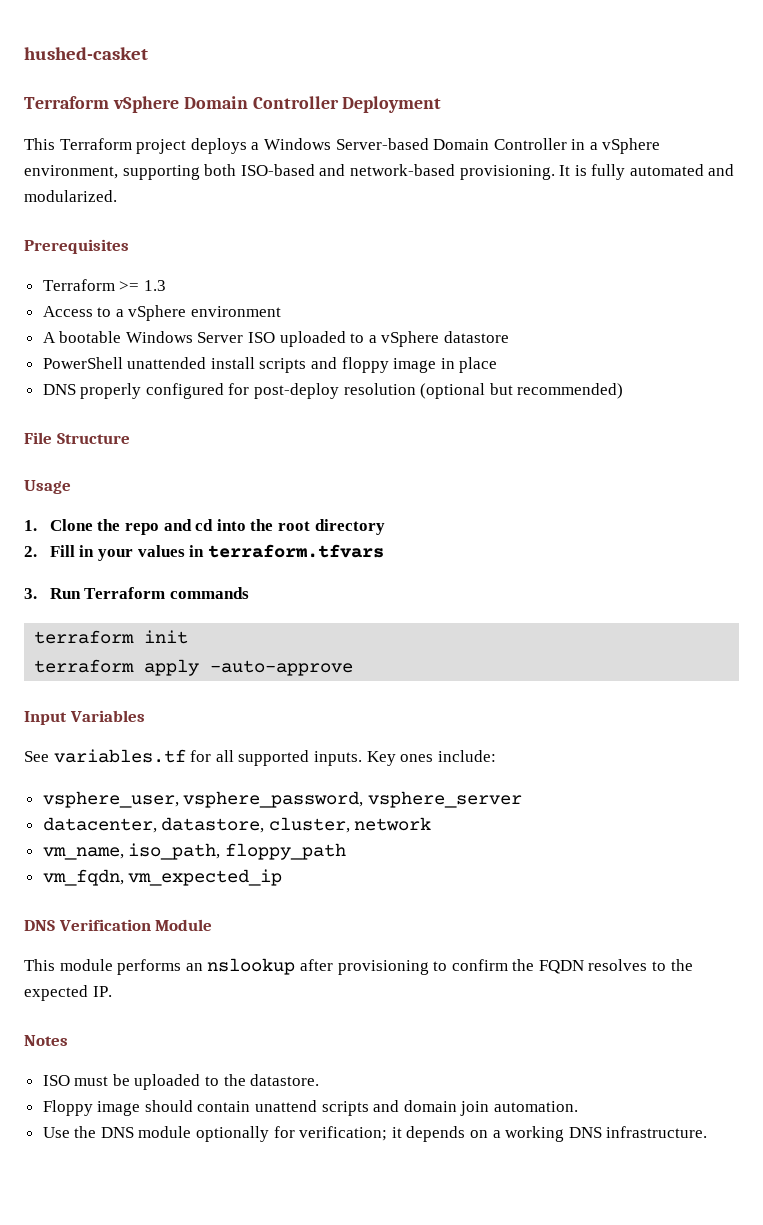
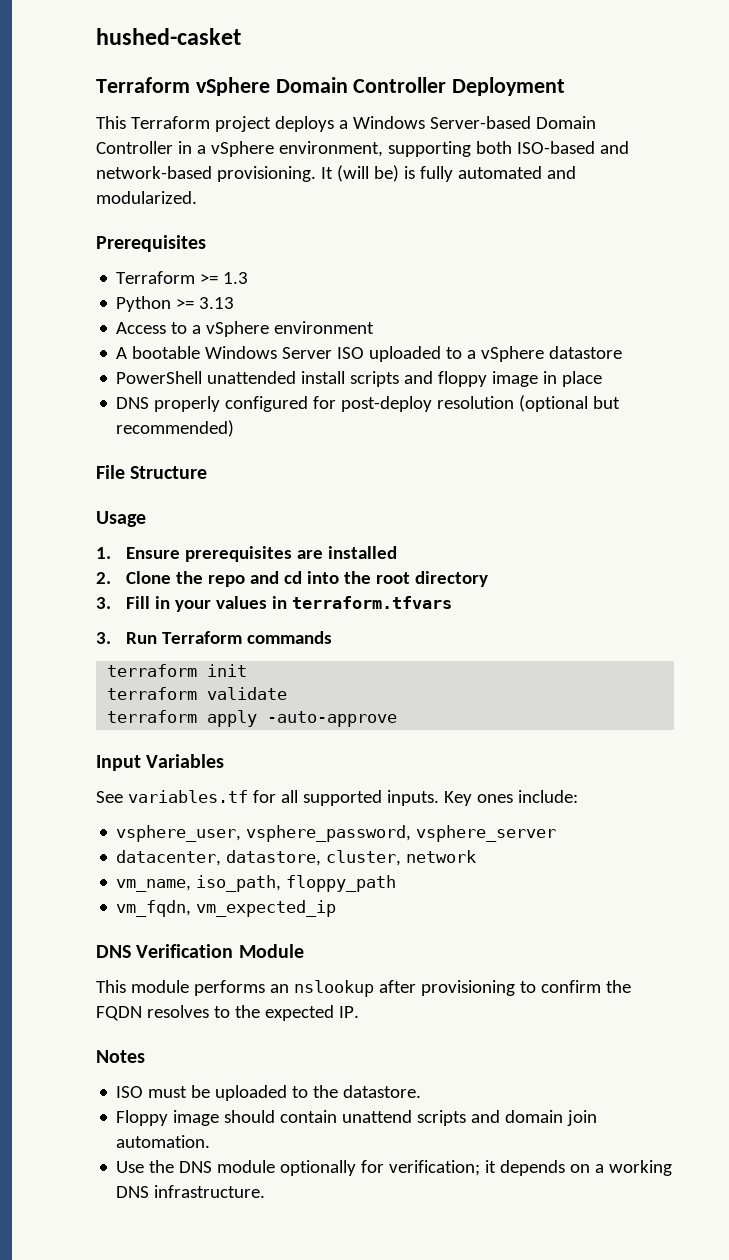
(571, 170) none -> [336,165,399,182] (will be)
(166, 285) none -> [116,296,235,312] // Python >= 3.13
(37, 525) none -> [126,546,398,562] [96,572,111,584] Ensure prerequisites are installed // 2.
[24,546,37,557] 2. -> [96,597,111,609] 3.
(189, 637) none -> [107,687,288,700] // terraform validate

